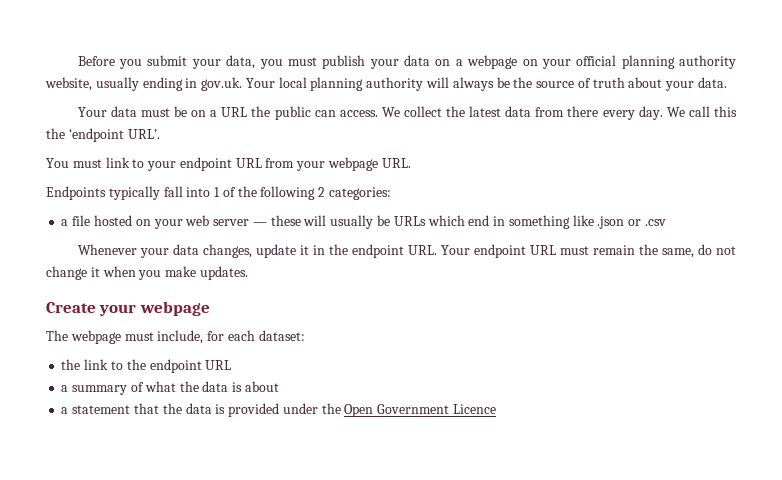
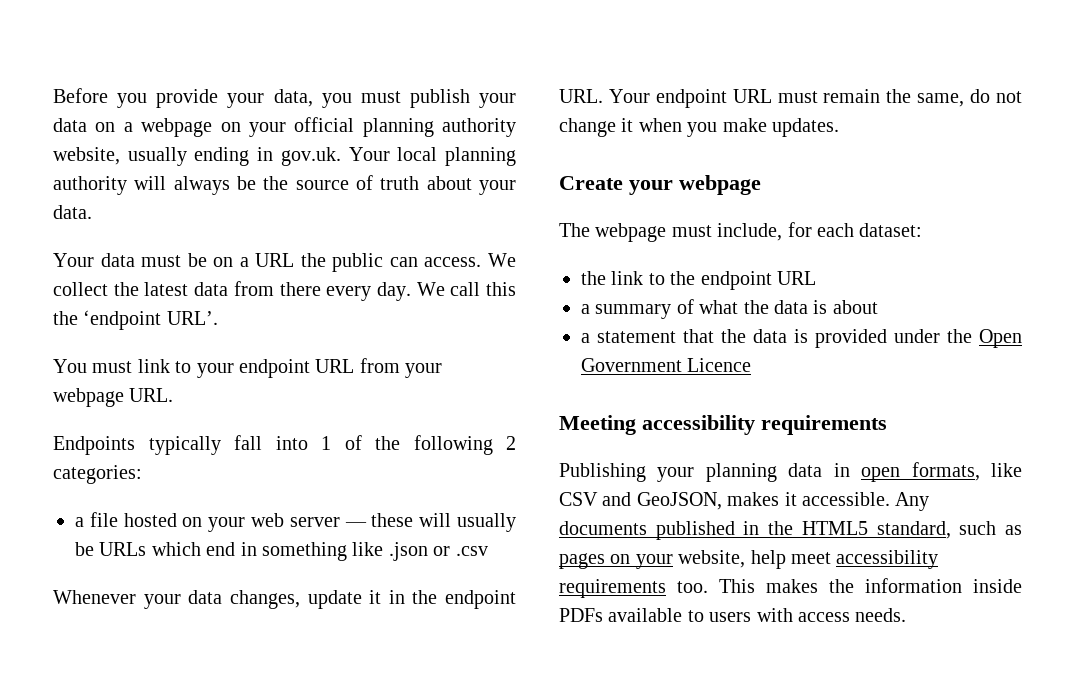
[147,55,188,66] submit -> [156,89,219,108] provide
(496, 409) none -> [559,415,887,435] [559,462,1022,482] [559,492,930,511] [559,521,1022,540] [559,550,939,569] [559,578,1022,598] [559,608,907,622] // Meeting accessibility requirements // Publishing your planning data in open formats, like CSV and GeoJSON, makes it accessible. Any documents published in the HTML5 standard, such as pages on your website, help meet accessibility requirements too. This makes the information inside PDFs available to users with access needs.

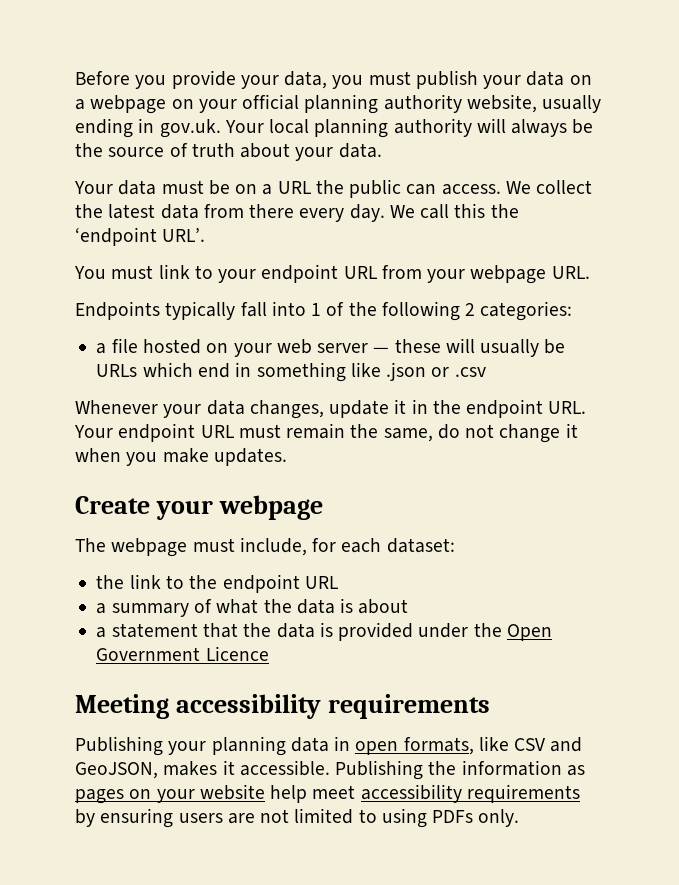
[895,492,930,511] [559,521,997,540] Any documents published in the HTML5 standard, such -> [335,760,562,780] Publishing the information
[678,550,746,568] website, -> [199,784,265,800] website
[677,578,1022,593] [559,608,907,622] too. This makes the information inside PDFs available to users with access needs. -> [75,808,520,828] by ensuring users are not limited to using PDFs only.

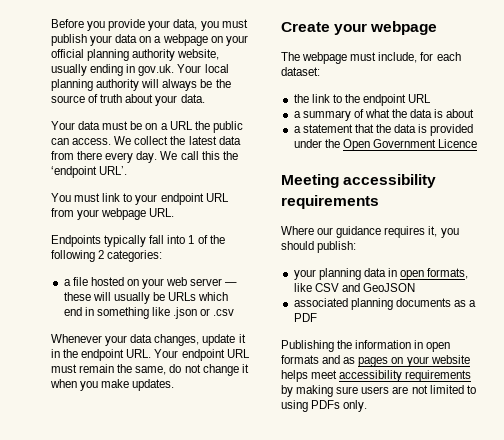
[75,736,163,756] Publishing -> [281,226,459,238] [281,241,357,253] Where our guidance requires it, you should publish: //
[75,760,562,780] GeoJSON, makes it accessible. Publishing the information -> [362,283,415,292] [293,298,477,310] [293,313,317,322] [281,340,451,352] [281,355,341,364] GeoJSON // associated planning documents as a PDF // Publishing the information in open formats and
[270,785,308,803] help -> [281,370,308,382] helps
[100,808,174,828] ensuring -> [296,385,359,397] making sure

